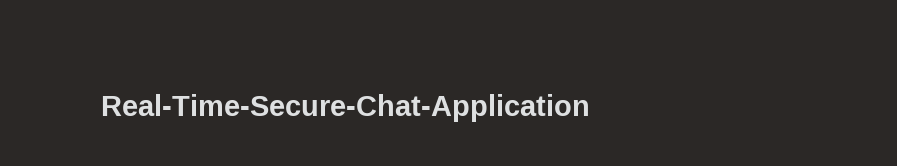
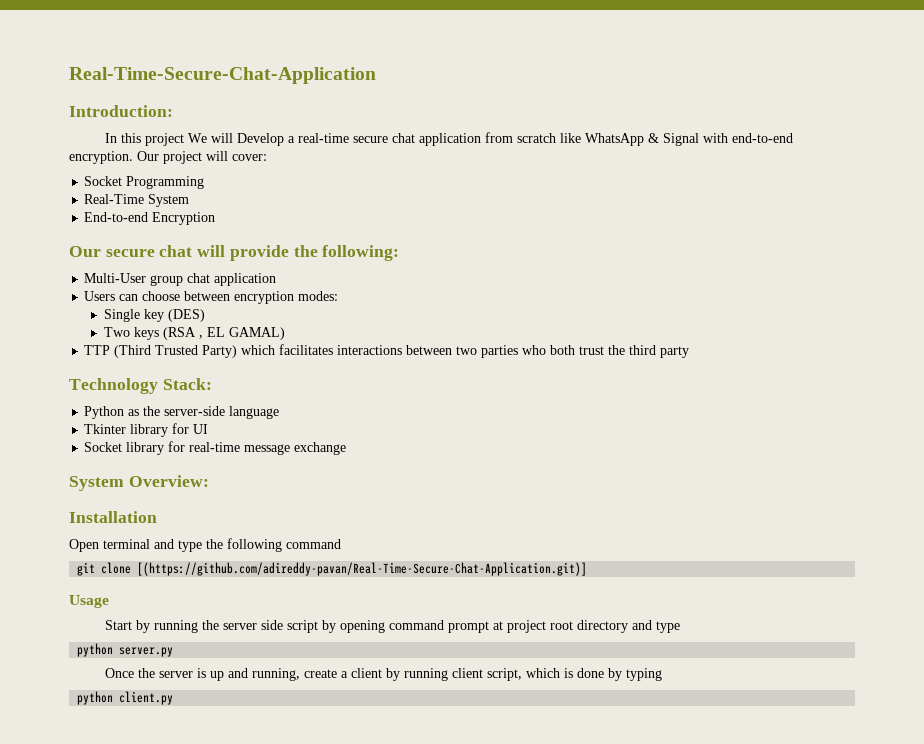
(590, 108) none -> [69,105,173,117] [105,132,794,146] [69,151,267,164] [84,176,205,189] [84,194,190,207] [84,212,216,225] [69,245,400,261] [84,273,277,286] [84,291,339,304] [103,309,205,322] [103,327,285,340] [84,344,690,358] [69,378,212,394] [84,406,280,419] [84,423,209,437] [84,441,347,455] [69,475,209,491] [69,511,157,523] [69,538,341,552] [77,562,588,576] [69,595,109,608] [105,620,681,633] [77,643,174,657] [105,668,663,681] [77,691,174,705] // Introduction: // In this project We will Develop a real-time secure chat application from scratch like WhatsApp & Signal with end-to-end encryption. Our project will cover: // Socket Programming // Real-Time System // End-to-end Encryption // Our secure chat will provide the following: // Multi-User group chat application // Users can choose between encryption modes: // Single key (DES) // Two keys (RSA , EL GAMAL) // TTP (Third Trusted Party) which facilitates interactions between two parties who both trust the third party // Technology Stack: // Python as the server-side language // Tkinter library for UI // Socket library for real-time message exchange // System Overview: // Installation // Open terminal and type the following command // git clone [(https://github.com/adireddy-pavan/Real-Time-Secure-Chat-Application.git)] // Usage // Start by running the server side script by opening command prompt at project root directory and type // python server.py // Once the server is up and running, create a client by running client script, which is done by typing // python client.py

